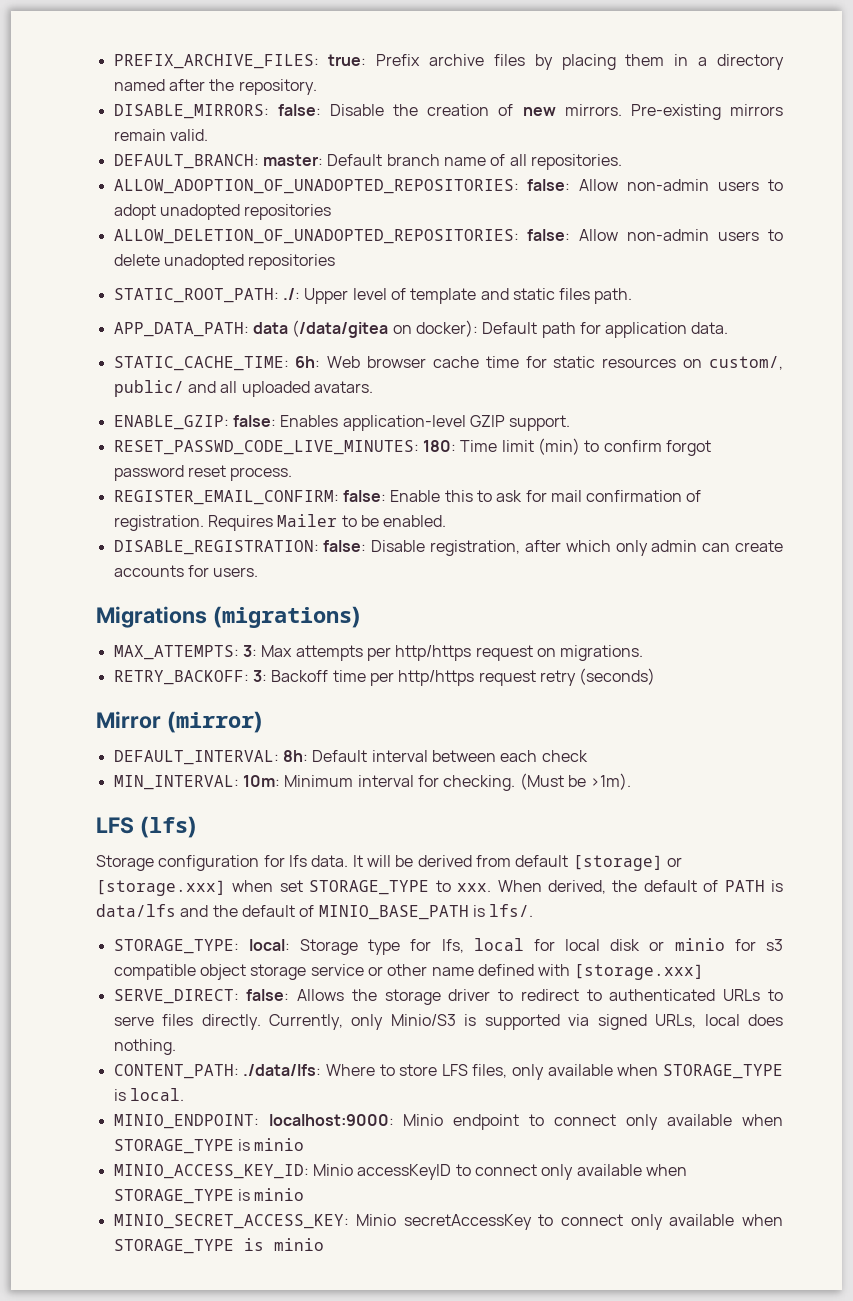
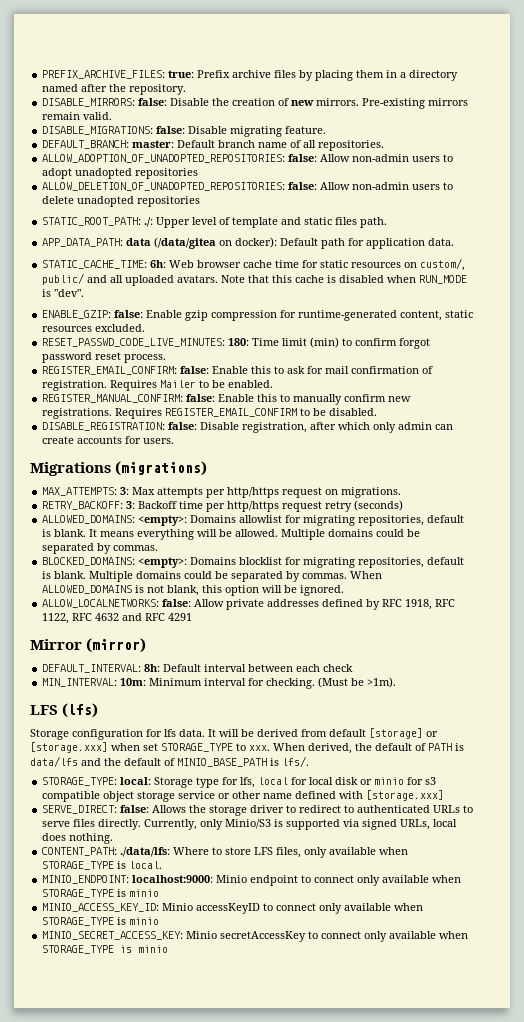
(208, 135) none -> [42,126,327,137] // DISABLE_MIGRATIONS: false: Disable migrating feature.
[113,415,571,431] // ENABLE_GZIP: false: Enables application-level GZIP support. -> [221,275,468,284] [42,289,85,297] [42,310,474,321] [42,324,146,332] Note that this cache is disabled when RUN_MODE is "dev". // ENABLE_GZIP: false: Enable gzip compression for runtime-generated content, static resources excluded.
(447, 521) none -> [42,394,412,405] [42,408,378,419] // REGISTER_MANUAL_CONFIRM: false: Enable this to manually confirm new registrations. Requires REGISTER_EMAIL_CONFIRM to be disabled.
(656, 676) none -> [42,515,465,526] [42,529,421,540] [42,543,159,554] [42,557,465,568] [42,571,383,582] [42,585,345,596] [42,599,456,610] [42,613,193,624] // ALLOWED_DOMAINS: <empty>: Domains allowlist for migrating repositories, default is blank. It means everything will be allowed. Multiple domains could be separated by commas. // BLOCKED_DOMAINS: <empty>: Domains blocklist for migrating repositories, default is blank. Multiple domains could be separated by commas. When ALLOWED_DOMAINS is not blank, this option will be ignored. // ALLOW_LOCALNETWORKS: false: Allow private addresses defined by RFC 1918, RFC 1122, RFC 4632 and RFC 4291

